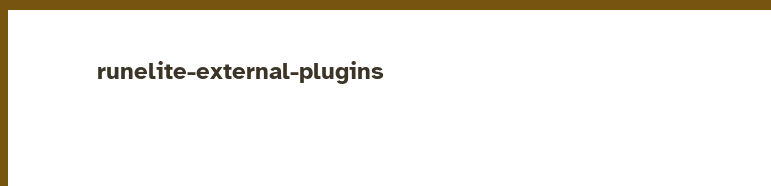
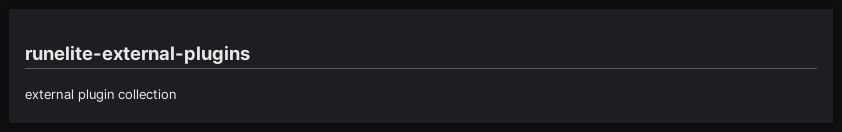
(384, 72) none -> [25,89,178,102] // external plugin collection

